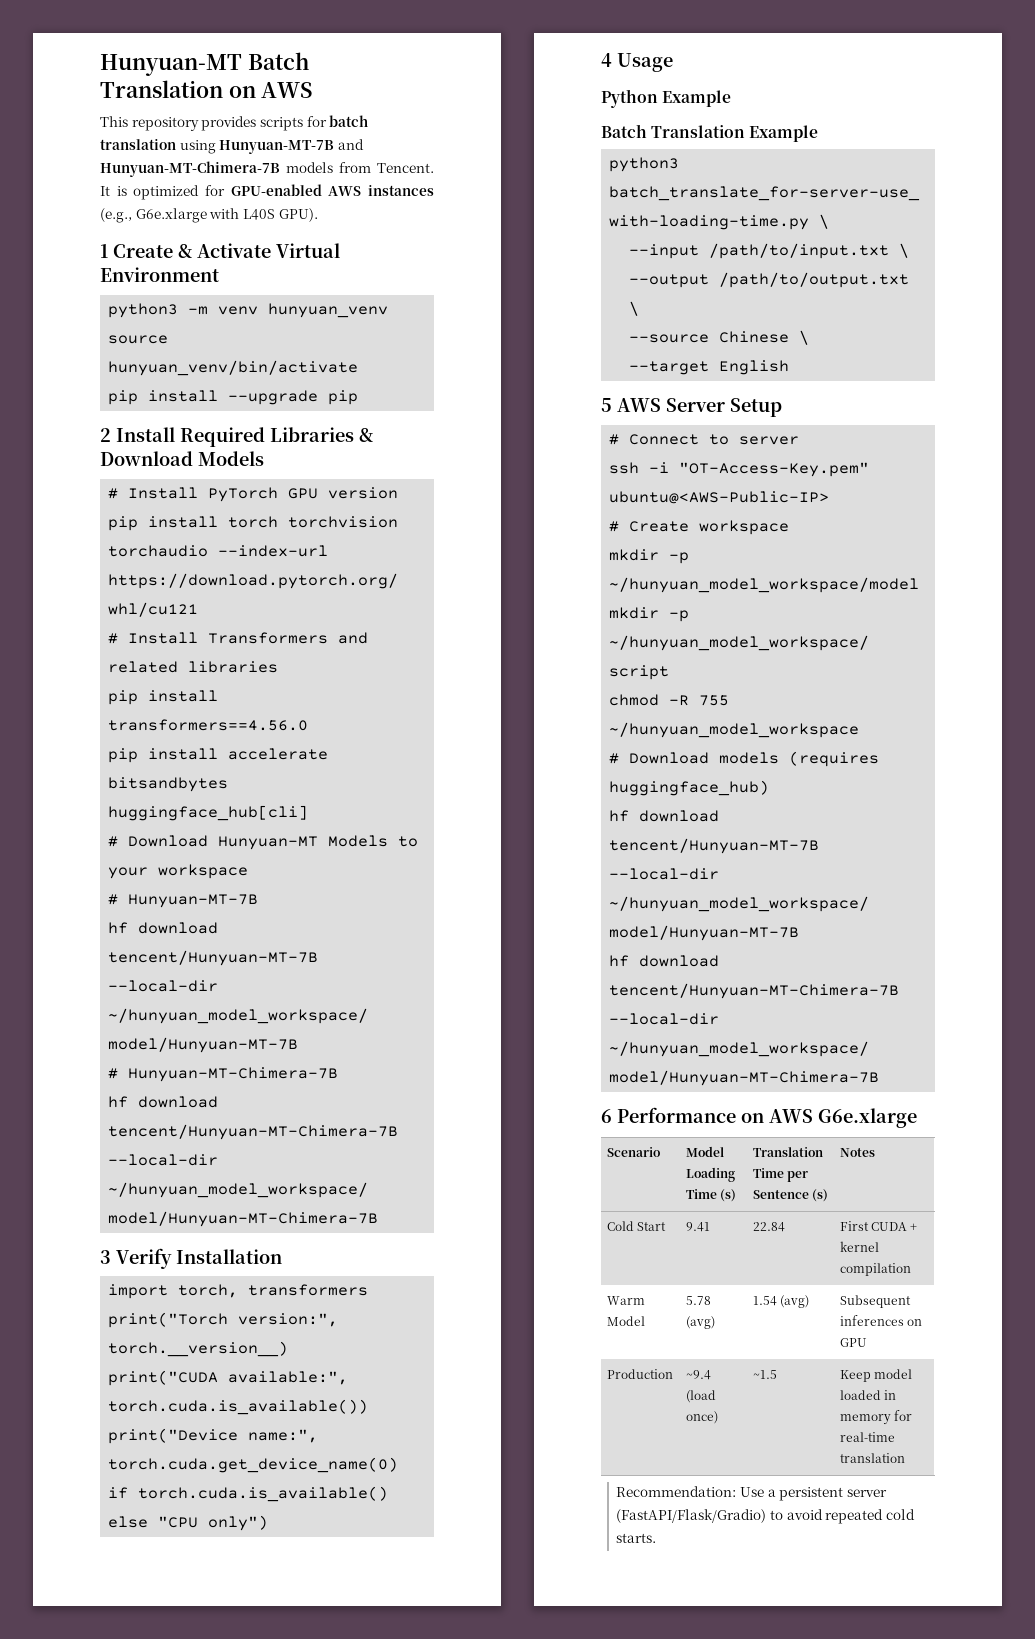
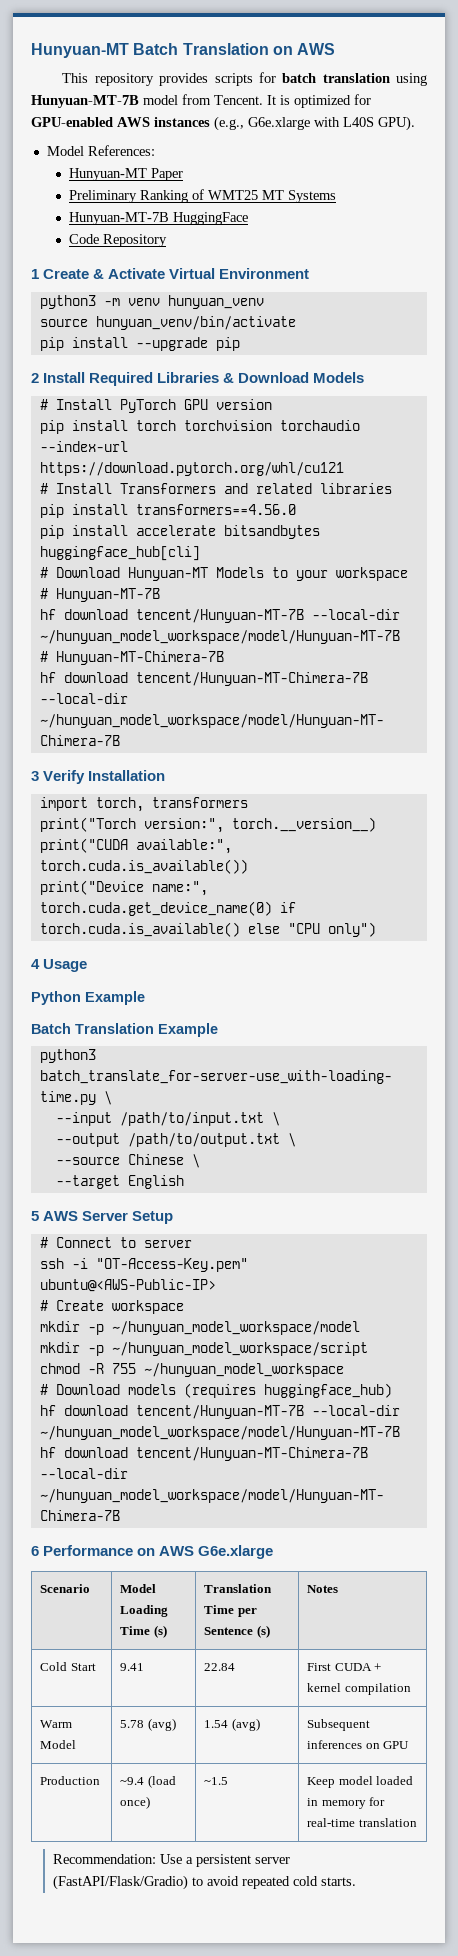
[337,139,364,150] [100,161,333,177] and Hunyuan-MT-Chimera-7B models -> [143,95,178,105] model
(318, 215) none -> [46,145,155,156] [68,168,183,181] [68,189,336,203] [68,212,248,225] [68,234,167,247] // Model References: // Hunyuan-MT Paper // Preliminary Ranking of WMT25 MT Systems // Hunyuan-MT-7B HuggingFace // Code Repository

